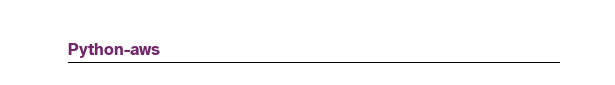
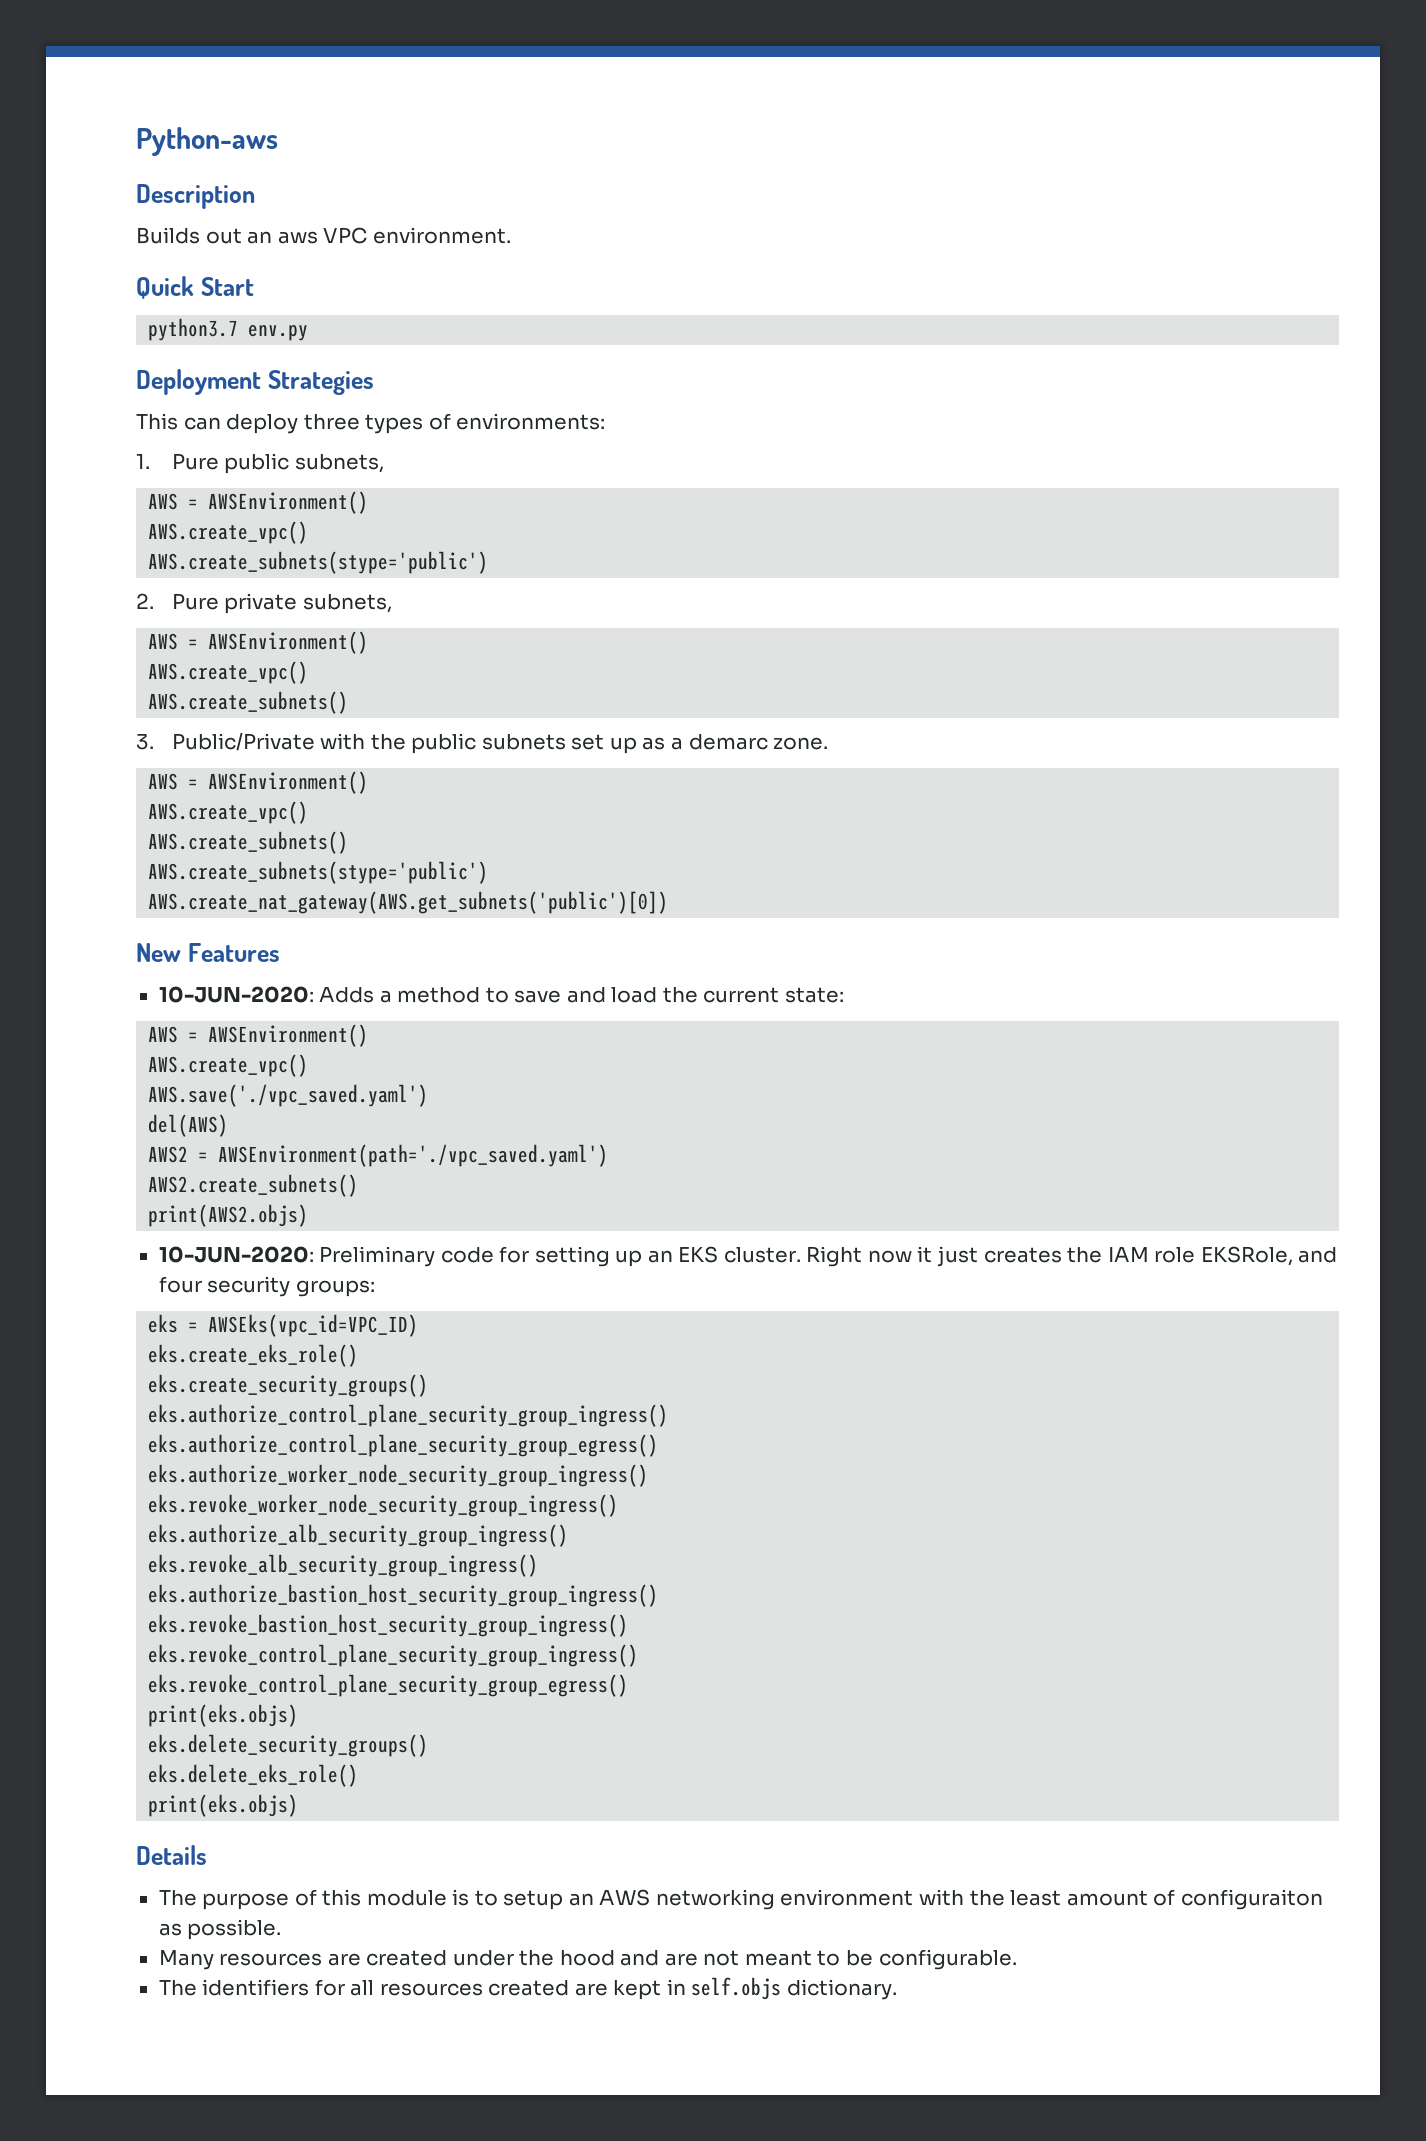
(160, 50) none -> [136,184,255,209] [136,227,511,244] [136,276,254,299] [148,318,309,341] [136,369,374,395] [136,413,606,434] [136,453,384,474] [148,491,369,514] [148,521,309,544] [148,551,489,574] [136,593,392,614] [148,631,369,654] [148,661,309,684] [148,691,349,714] [136,733,829,754] [148,771,369,794] [148,801,309,824] [148,831,349,854] [148,861,489,884] [148,891,669,914] [136,943,280,962] [158,986,844,1003] [148,1024,369,1047] [148,1054,309,1077] [148,1084,429,1107] [148,1114,229,1137] [148,1144,609,1167] [148,1174,359,1197] [148,1204,309,1227] [158,1246,1338,1267] [158,1276,375,1297] [148,1314,419,1337] [148,1344,359,1367] [148,1374,429,1397] [148,1404,669,1427] [148,1434,659,1457] [148,1464,649,1487] [148,1494,619,1517] [148,1524,569,1547] [148,1554,539,1577] [148,1584,659,1607] [148,1614,629,1637] [148,1644,639,1667] [148,1674,629,1697] [148,1704,299,1727] [148,1734,429,1757] [148,1764,359,1787] [148,1794,299,1817] [136,1845,207,1865] [158,1889,1323,1910] [158,1919,282,1940] [158,1949,1017,1970] [158,1977,897,2000] // Description // Builds out an aws VPC environment. // Quick Start // python3.7 env.py // Deployment Strategies // This can deploy three types of environments: // 1. Pure public subnets, // AWS = AWSEnvironment() // AWS.create_vpc() // AWS.create_subnets(stype='public') // 2. Pure private subnets, // AWS = AWSEnvironment() // AWS.create_vpc() // AWS.create_subnets() // 3. Public/Private with the public subnets set up as a demarc zone. // AWS = AWSEnvironment() // AWS.create_vpc() // AWS.create_subnets() // AWS.create_subnets(stype='public') // AWS.create_nat_gateway(AWS.get_subnets('public')[0]) // New Features // 10-JUN-2020: Adds a method to save and load the current state: // AWS = AWSEnvironment() // AWS.create_vpc() // AWS.save('./vpc_saved.yaml') // del(AWS) // AWS2 = AWSEnvironment(path='./vpc_saved.yaml') // AWS2.create_subnets() // print(AWS2.objs) // 10-JUN-2020: Preliminary code for setting up an EKS cluster. Right now it just creates the IAM role EKSRole, and four security groups: // eks = AWSEks(vpc_id=VPC_ID) // eks.create_eks_role() // eks.create_security_groups() // eks.authorize_control_plane_security_group_ingress() // eks.authorize_control_plane_security_group_egress() // eks.authorize_worker_node_security_group_ingress() // eks.revoke_worker_node_security_group_ingress() // eks.authorize_alb_security_group_ingress() // eks.revoke_alb_security_group_ingress() // eks.authorize_bastion_host_security_group_ingress() // eks.revoke_bastion_host_security_group_ingress() // eks.revoke_control_plane_security_group_ingress() // eks.revoke_control_plane_security_group_egress() // print(eks.objs) // eks.delete_security_groups() // eks.delete_eks_role() // print(eks.objs) // Details // The purpose of this module is to setup an AWS networking environment with the least amount of configuraiton as possible. // Many resources are created under the hood and are not meant to be configurable. // The identifiers for all resources created are kept in self.objs dictionary.

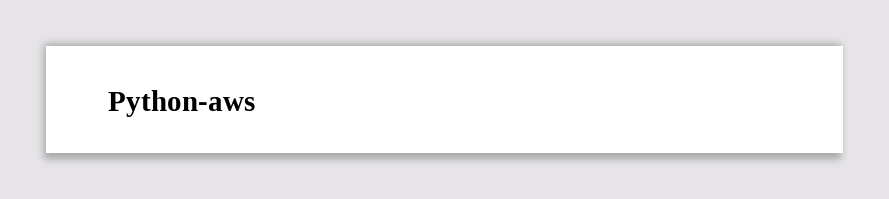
[136,184,255,209] [136,227,511,244] [136,276,254,299] [148,318,309,341] [136,369,374,395] [136,413,606,434] [136,453,384,474] [148,491,369,514] [148,521,309,544] [148,551,489,574] [136,593,392,614] [148,631,369,654] [148,661,309,684] [148,691,349,714] [136,733,829,754] [148,771,369,794] [148,801,309,824] [148,831,349,854] [148,861,489,884] [148,891,669,914] [136,943,280,962] [158,986,844,1003] [148,1024,369,1047] [148,1054,309,1077] [148,1084,429,1107] [148,1114,229,1137] [148,1144,609,1167] [148,1174,359,1197] [148,1204,309,1227] [158,1246,1338,1267] [158,1276,375,1297] [148,1314,419,1337] [148,1344,359,1367] [148,1374,429,1397] [148,1404,669,1427] [148,1434,659,1457] [148,1464,649,1487] [148,1494,619,1517] [148,1524,569,1547] [148,1554,539,1577] [148,1584,659,1607] [148,1614,629,1637] [148,1644,639,1667] [148,1674,629,1697] [148,1704,299,1727] [148,1734,429,1757] [148,1764,359,1787] [148,1794,299,1817] [136,1845,207,1865] [158,1889,1323,1910] [158,1919,282,1940] [158,1949,1017,1970] [158,1977,897,2000] // Description // Builds out an aws VPC environment. // Quick Start // python3.7 env.py // Deployment Strategies // This can deploy three types of environments: // 1. Pure public subnets, // AWS = AWSEnvironment() // AWS.create_vpc() // AWS.create_subnets(stype='public') // 2. Pure private subnets, // AWS = AWSEnvironment() // AWS.create_vpc() // AWS.create_subnets() // 3. Public/Private with the public subnets set up as a demarc zone. // AWS = AWSEnvironment() // AWS.create_vpc() // AWS.create_subnets() // AWS.create_subnets(stype='public') // AWS.create_nat_gateway(AWS.get_subnets('public')[0]) // New Features // 10-JUN-2020: Adds a method to save and load the current state: // AWS = AWSEnvironment() // AWS.create_vpc() // AWS.save('./vpc_saved.yaml') // del(AWS) // AWS2 = AWSEnvironment(path='./vpc_saved.yaml') // AWS2.create_subnets() // print(AWS2.objs) // 10-JUN-2020: Preliminary code for setting up an EKS cluster. Right now it just creates the IAM role EKSRole, and four security groups: // eks = AWSEks(vpc_id=VPC_ID) // eks.create_eks_role() // eks.create_security_groups() // eks.authorize_control_plane_security_group_ingress() // eks.authorize_control_plane_security_group_egress() // eks.authorize_worker_node_security_group_ingress() // eks.revoke_worker_node_security_group_ingress() // eks.authorize_alb_security_group_ingress() // eks.revoke_alb_security_group_ingress() // eks.authorize_bastion_host_security_group_ingress() // eks.revoke_bastion_host_security_group_ingress() // eks.revoke_control_plane_security_group_ingress() // eks.revoke_control_plane_security_group_egress() // print(eks.objs) // eks.delete_security_groups() // eks.delete_eks_role() // print(eks.objs) // Details // The purpose of this module is to setup an AWS networking environment with the least amount of configuraiton as possible. // Many resources are created under the hood and are not meant to be configurable. // The identifiers for all resources created are kept in self.objs dictionary. -> (255, 103) none

